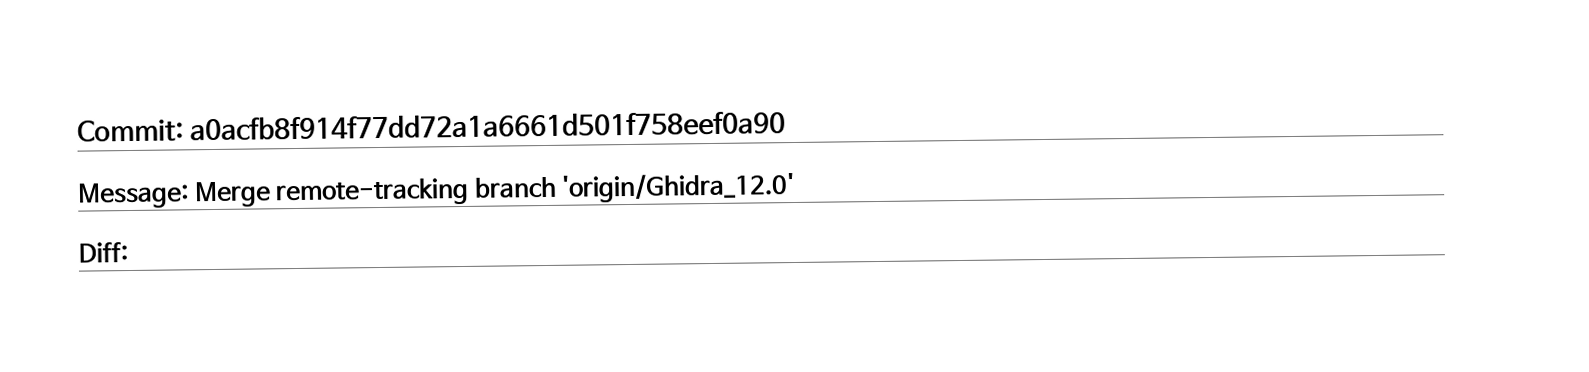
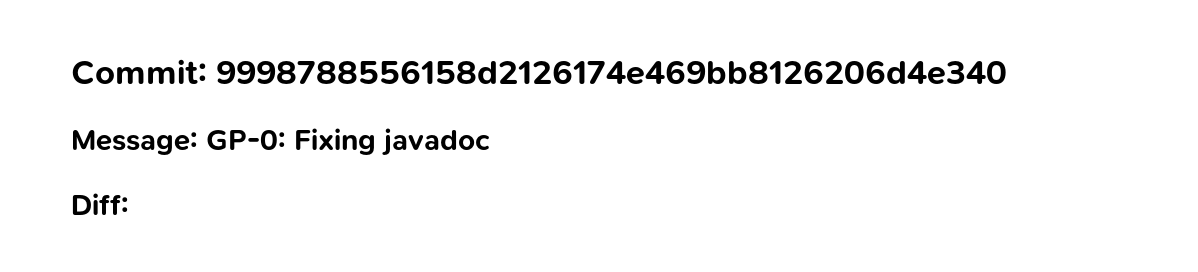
[190,111,787,142] a0acfb8f914f77dd72a1a6661d501f758eef0a90 -> [216,60,1008,85] 9998788556158d2126174e469bb8126206d4e340
[193,172,796,208] Merge remote-tracking branch 'origin/Ghidra_12.0' -> [206,128,490,156] GP-0: Fixing javadoc

